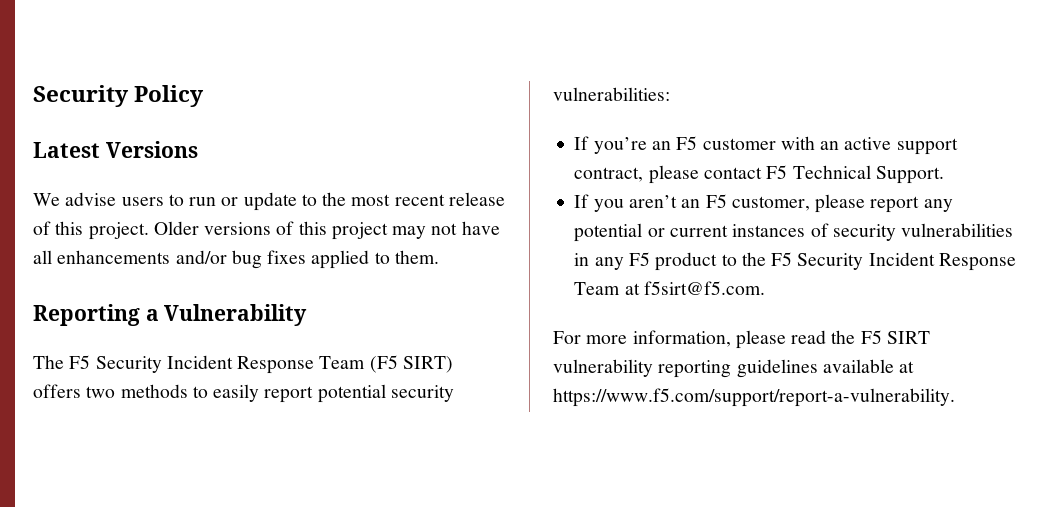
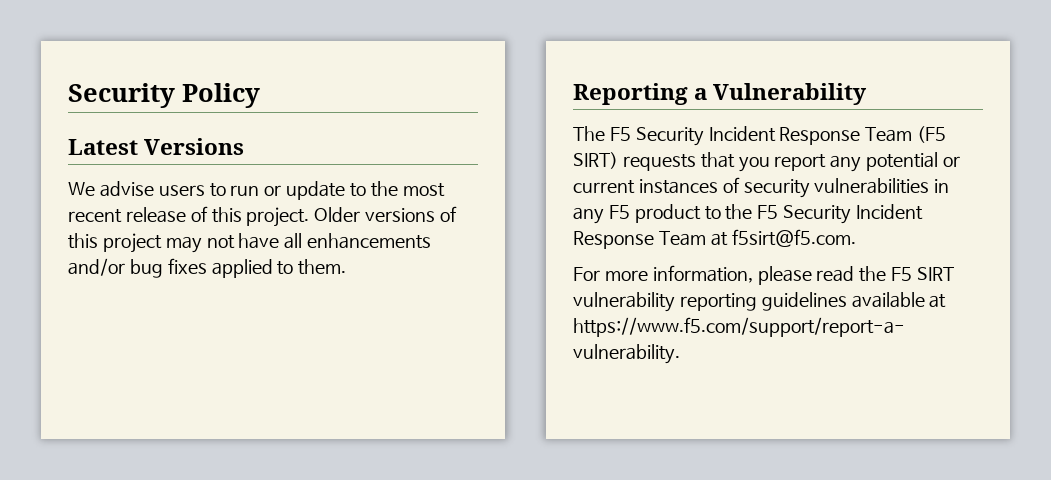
[33,384,454,403] [553,87,670,101] [574,136,958,155] [574,165,944,184] [574,194,866,213] offers two methods to easily report potential security vulnerabilities: // If you’re an F5 customer with an active support contract, please contact F5 Technical Support. // If you aren’t an F5 customer, please -> [622,152,770,172] requests that you

